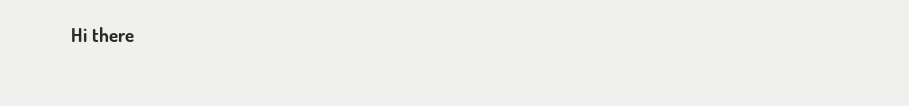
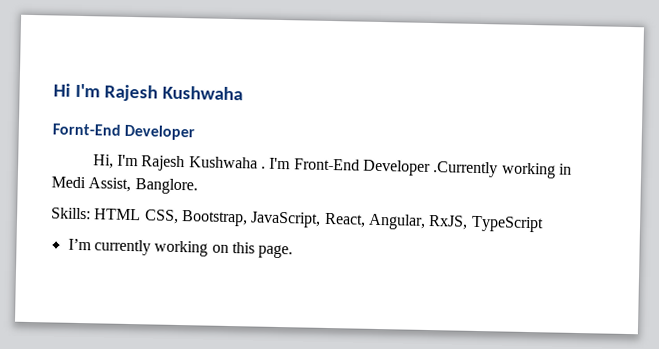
[92,27,135,42] there -> [74,83,243,102] [52,123,196,141] [92,154,572,179] [51,176,198,195] [51,207,544,233] [67,238,294,259] I'm Rajesh Kushwaha // Fornt-End Developer // Hi, I'm Rajesh Kushwaha . I'm Front-End Developer .Currently working in Medi Assist, Banglore. // Skills: HTML CSS, Bootstrap, JavaScript, React, Angular, RxJS, TypeScript // I’m currently working on this page.

